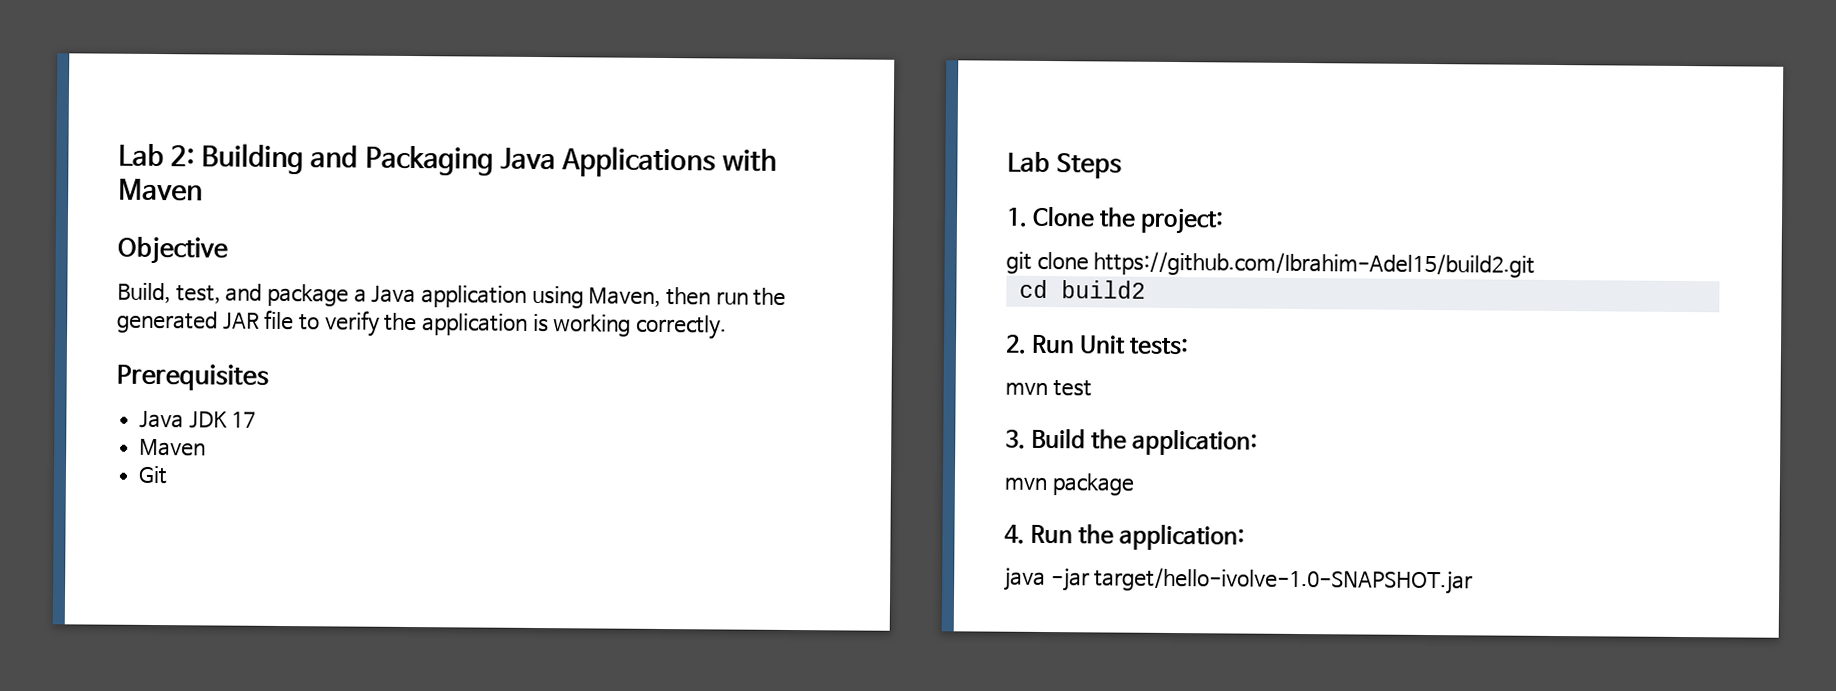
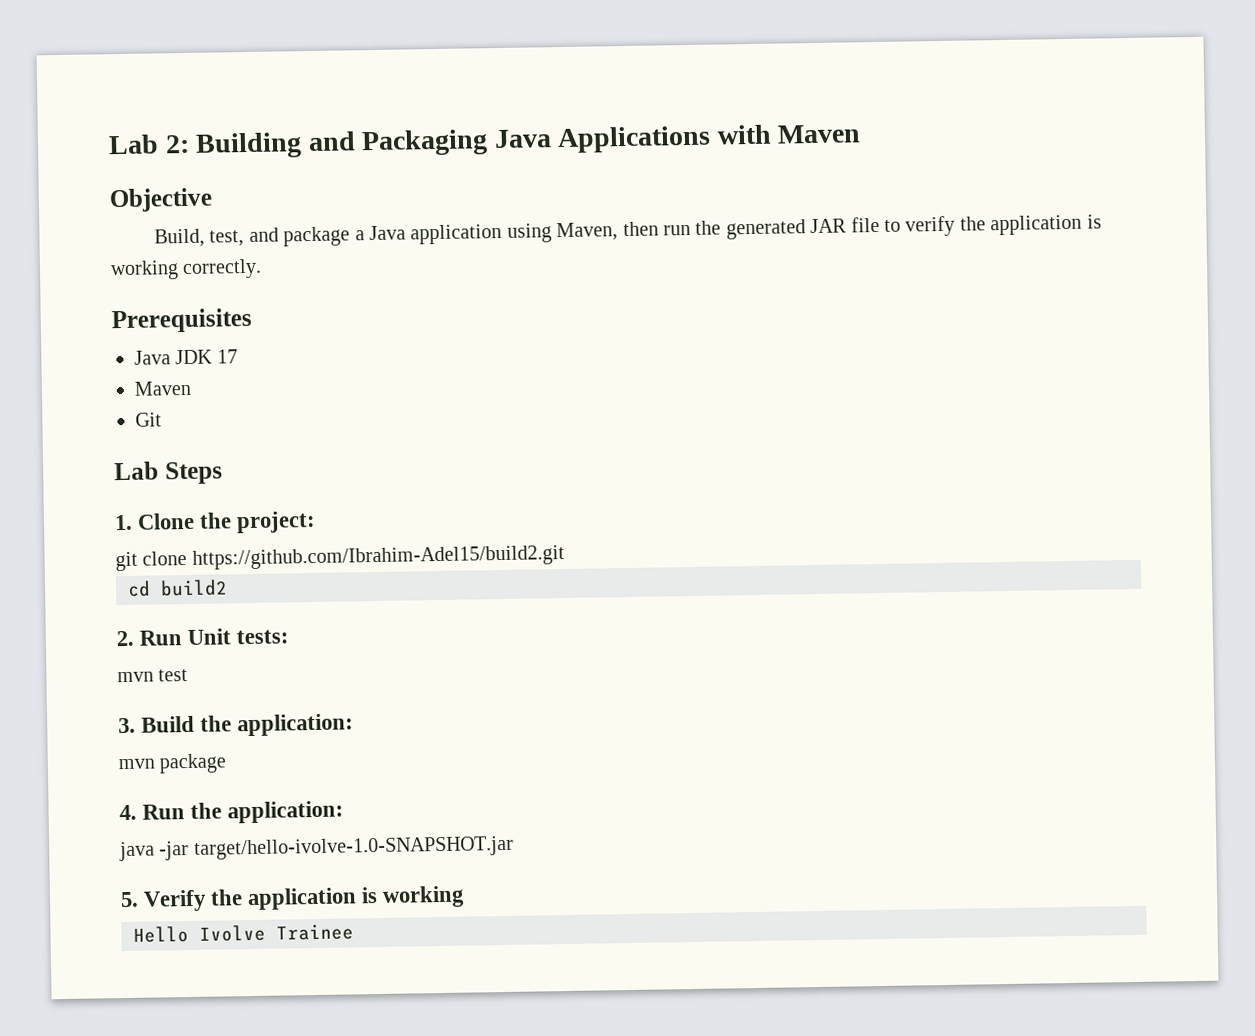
(1474, 581) none -> [120,885,466,912] [133,923,354,943] // 5. Verify the application is working // Hello Ivolve Trainee

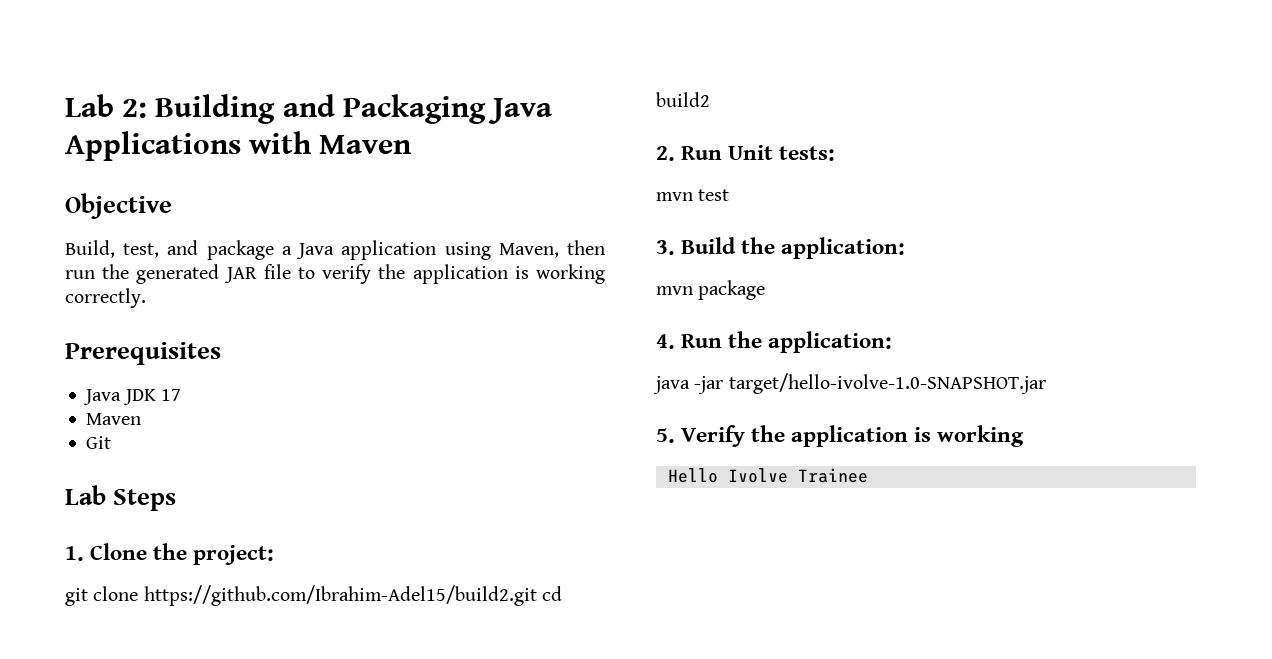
(565, 557) // -> (537, 595) none

